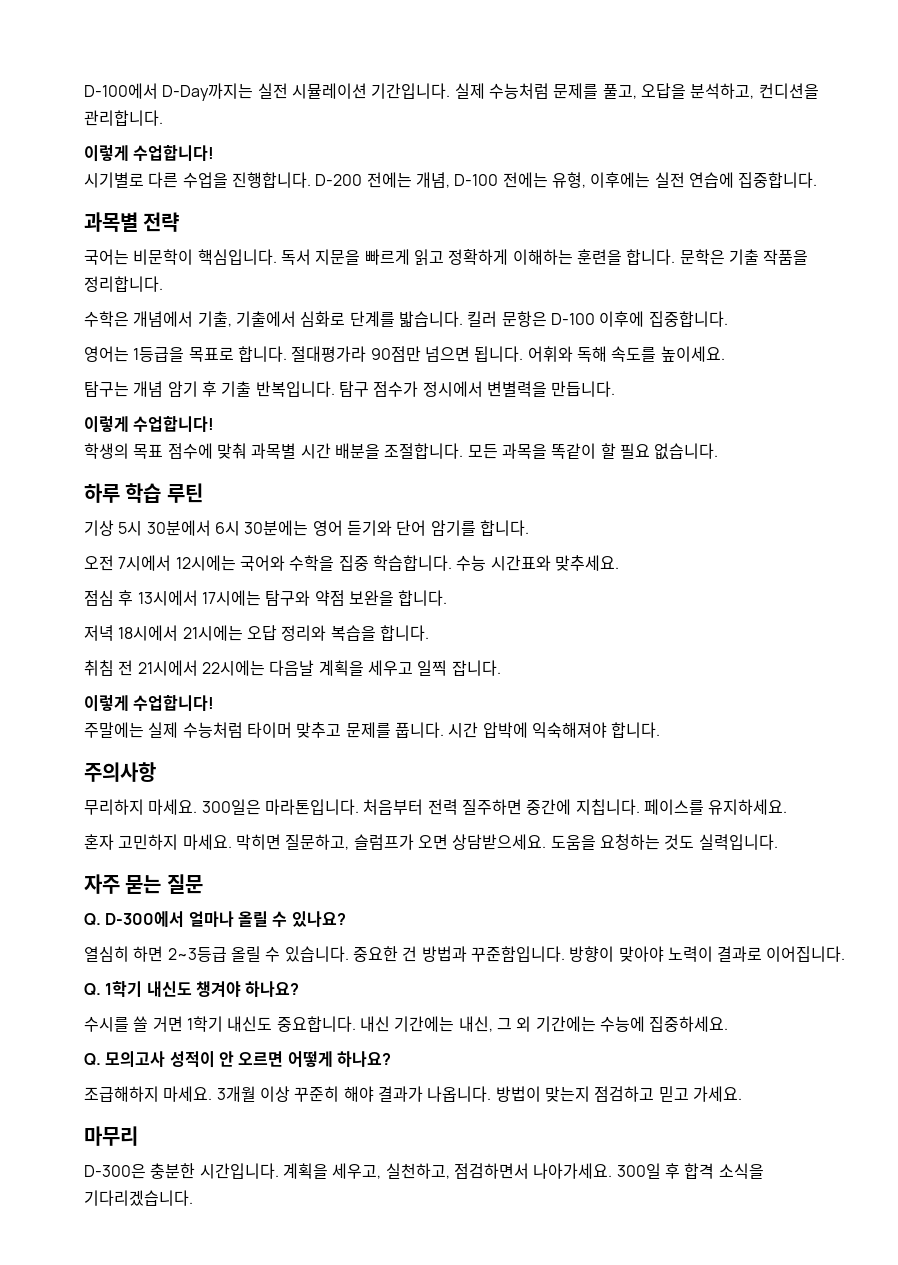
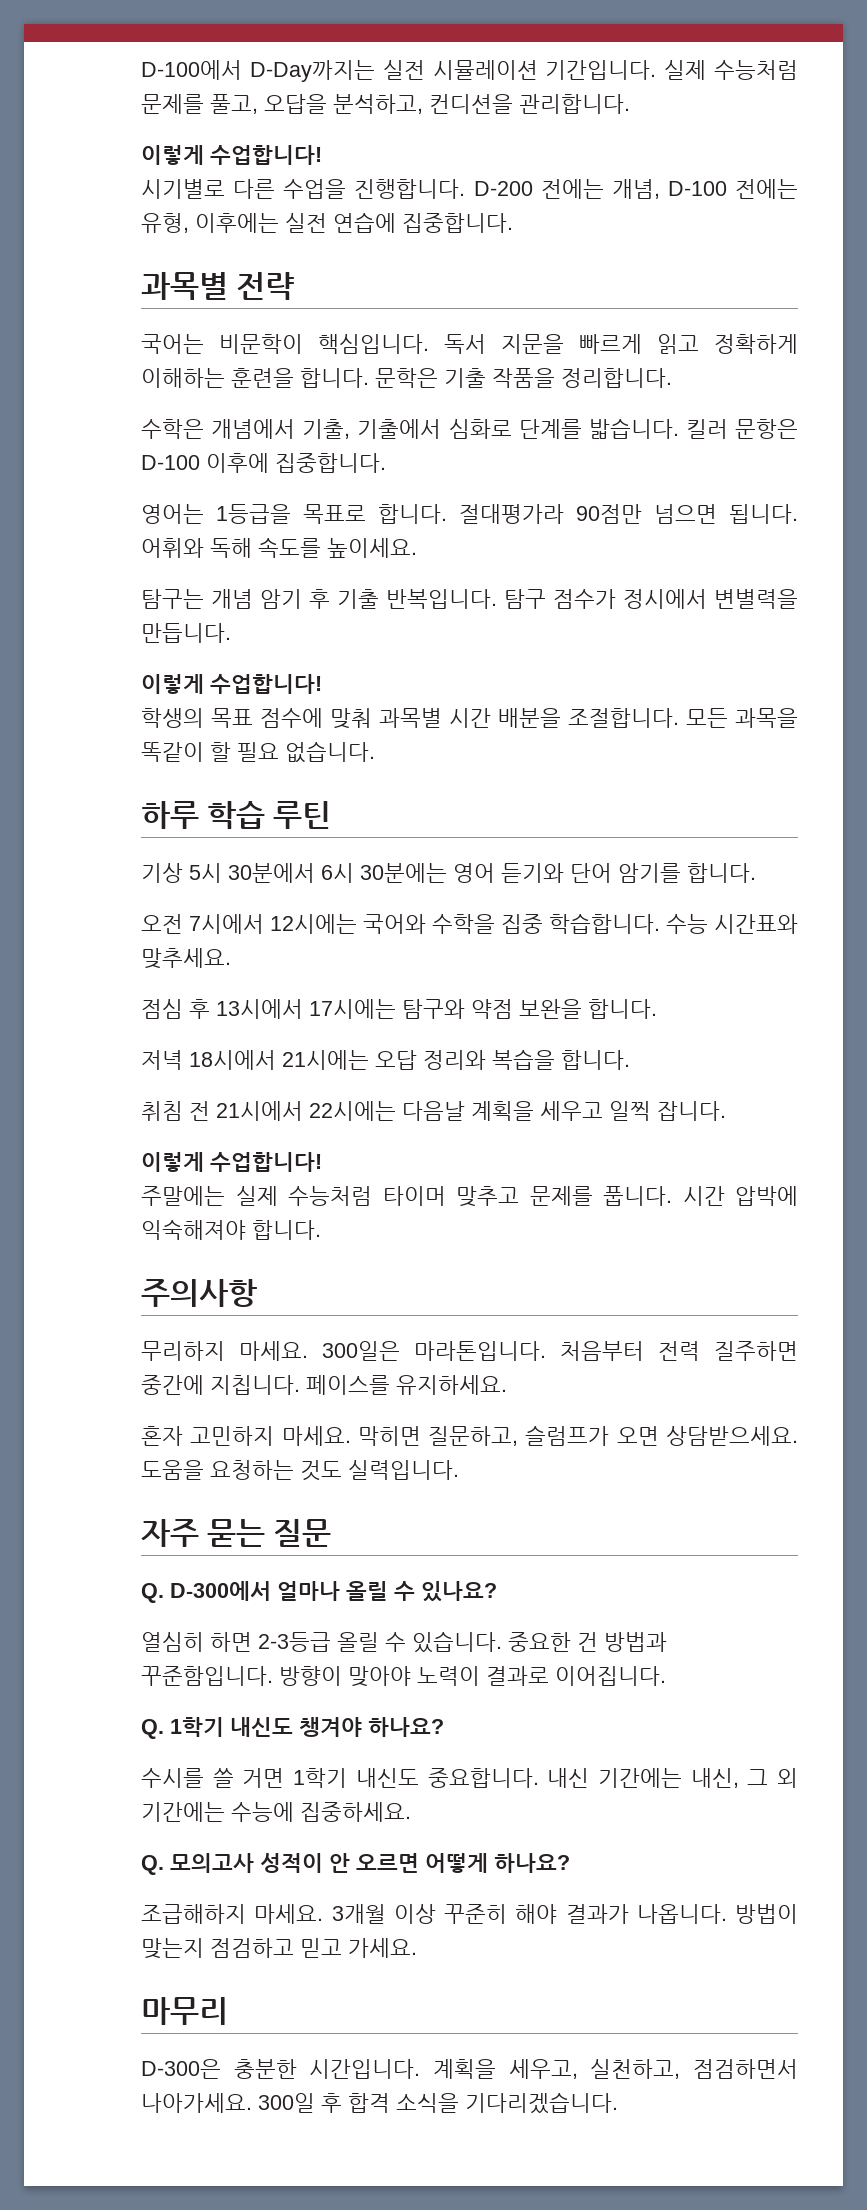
[167,947,227,962] 2~3등급 -> [258,1632,331,1652] 2-3등급

